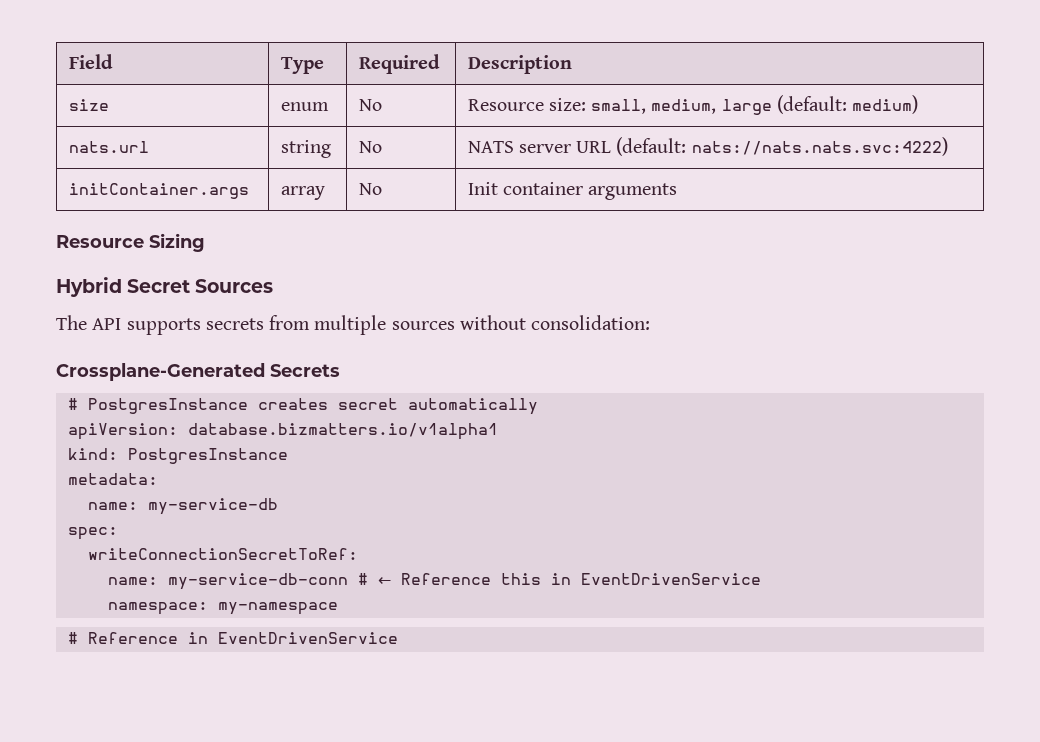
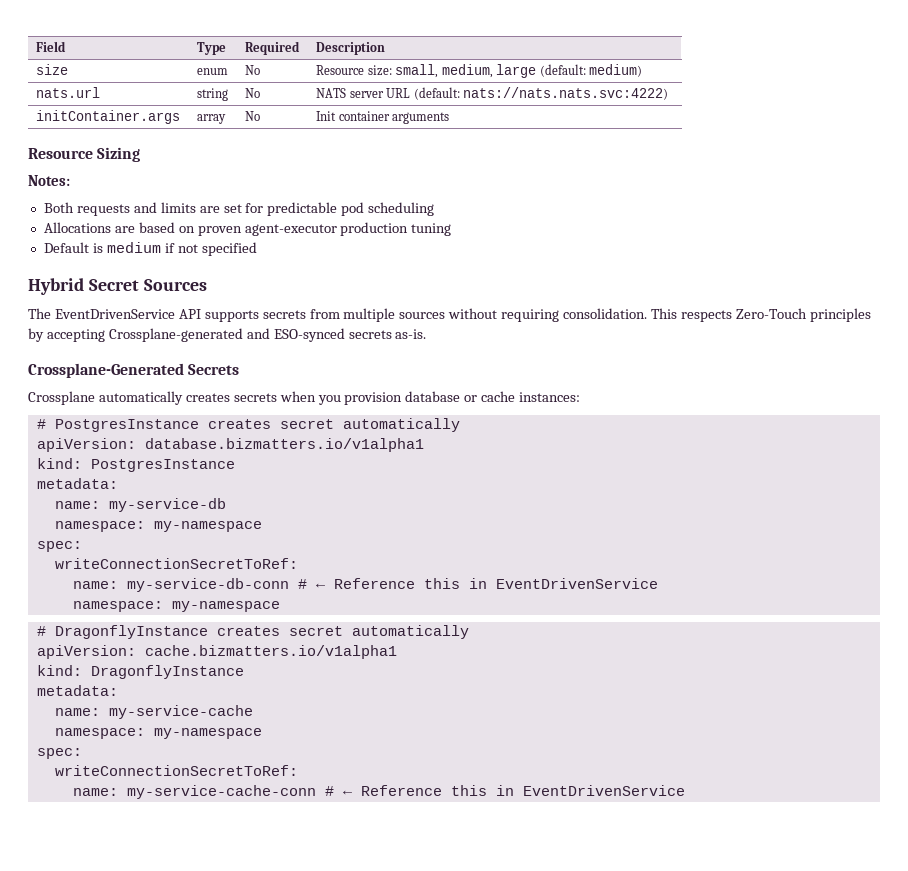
(205, 242) none -> [28,175,70,186] [43,202,435,216] [43,222,452,236] [43,242,257,256] // Notes: // Both requests and limits are set for predictable pod scheduling // Allocations are based on proven agent-executor production tuning // Default is medium if not specified
(87, 322) none -> [54,309,175,319] EventDrivenService
[531,315,651,330] [56,363,340,381] consolidation: // Crossplane-Generated Secrets -> [501,308,871,322] [28,328,427,342] [28,363,240,378] [28,391,581,405] requiring consolidation. This respects Zero-Touch principles by accepting Crossplane-generated and ESO-synced secrets as-is. // Crossplane-Generated Secrets // Crossplane automatically creates secrets when you provision database or cache instances:
(278, 506) none -> [54,521,262,532] // namespace: my-namespace
[87,632,178,644] Reference -> [54,625,469,639] [36,645,397,659] [36,665,244,679] [36,685,118,696] [54,705,253,719] [54,728,262,739] [36,748,82,759] [54,765,298,776] [72,785,487,799] DragonflyInstance creates secret automatically // apiVersion: cache.bizmatters.io/v1alpha1 // kind: DragonflyInstance // metadata: // name: my-service-cache // namespace: my-namespace // spec: // writeConnectionSecretToRef: // name: my-service-cache-conn # ← Reference this

